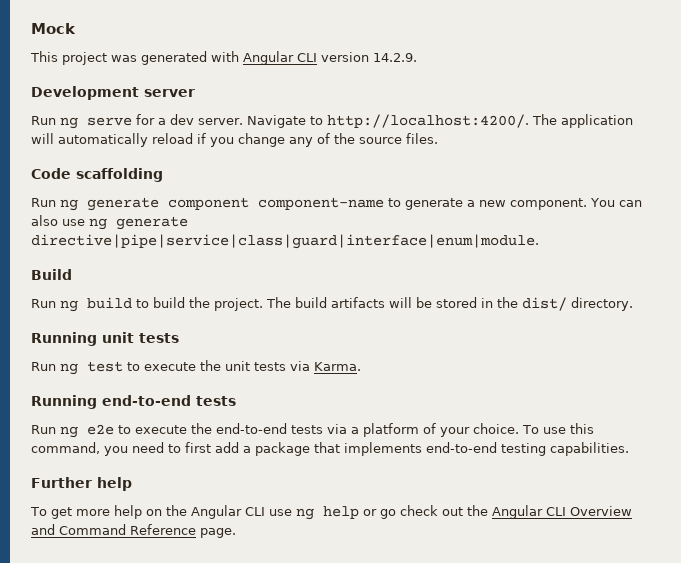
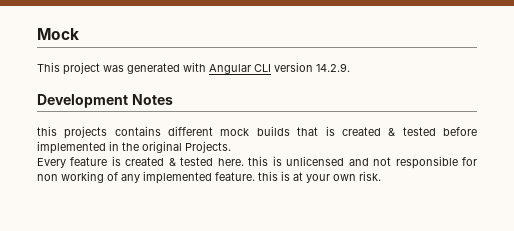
[144,89,195,97] [31,114,633,129] [31,133,438,147] [31,168,163,182] [31,197,642,211] [31,215,188,230] [31,234,539,249] [31,269,72,280] [31,297,633,312] [31,332,179,346] [31,360,361,375] [31,395,236,409] [31,423,594,438] [31,442,629,456] [31,477,132,491] [30,505,632,520] [31,524,236,538] server // Run ng serve for a dev server. Navigate to http://localhost:4200/. The application will automatically reload if you change any of the source files. // Code scaffolding // Run ng generate component component-name to generate a new component. You can also use ng generate directive|pipe|service|class|guard|interface|enum|module. // Build // Run ng build to build the project. The build artifacts will be stored in the dist/ directory. // Running unit tests // Run ng test to execute the unit tests via Karma. // Running end-to-end tests // Run ng e2e to execute the end-to-end tests via a platform of your choice. To use this command, you need to first add a package that implements end-to-end testing capabilities. // Further help // To get more help on the Angular CLI use ng help or go check out the Angular CLI Overview and Command Reference page. -> [131,94,173,105] [37,126,478,139] [37,141,231,154] [37,156,477,169] [37,171,381,184] Notes // this projects contains different mock builds that is created & tested before implemented in the original Projects. // Every feature is created & tested here. this is unlicensed and not responsible for non working of any implemented feature. this is at your own risk.

